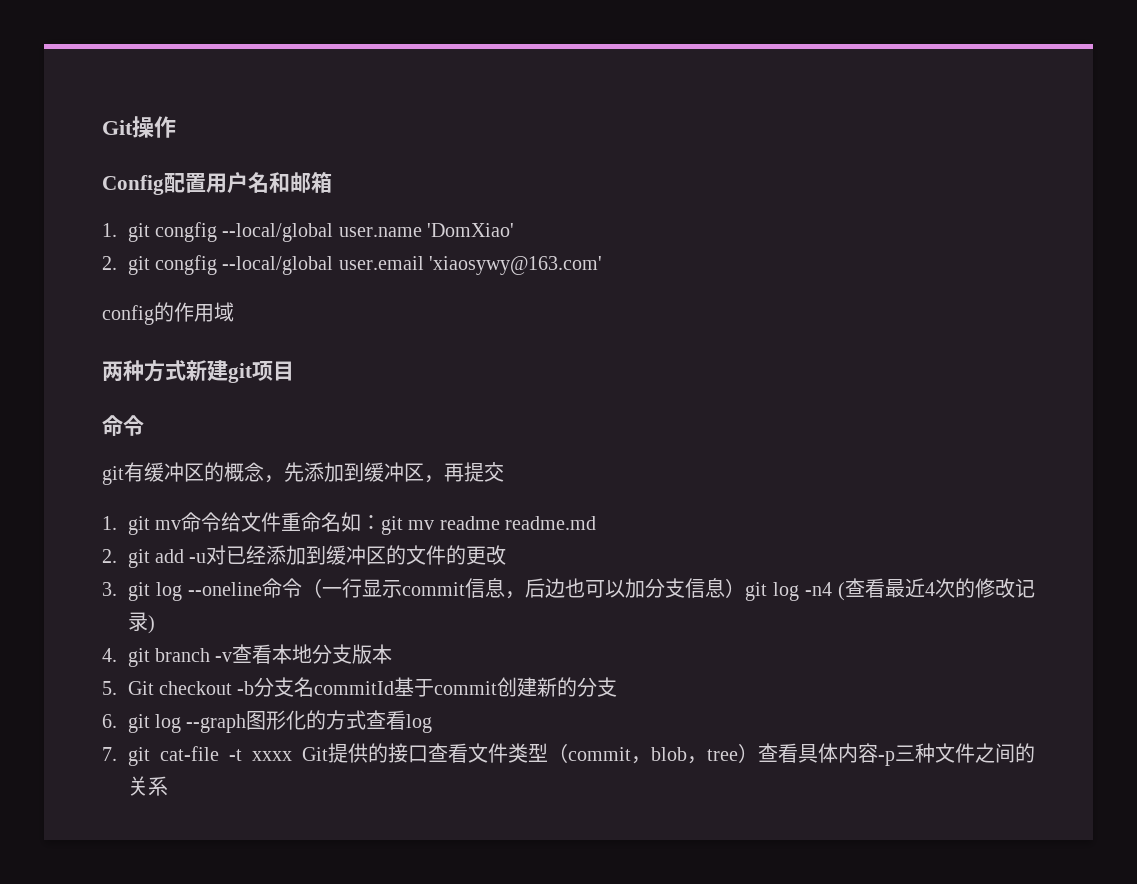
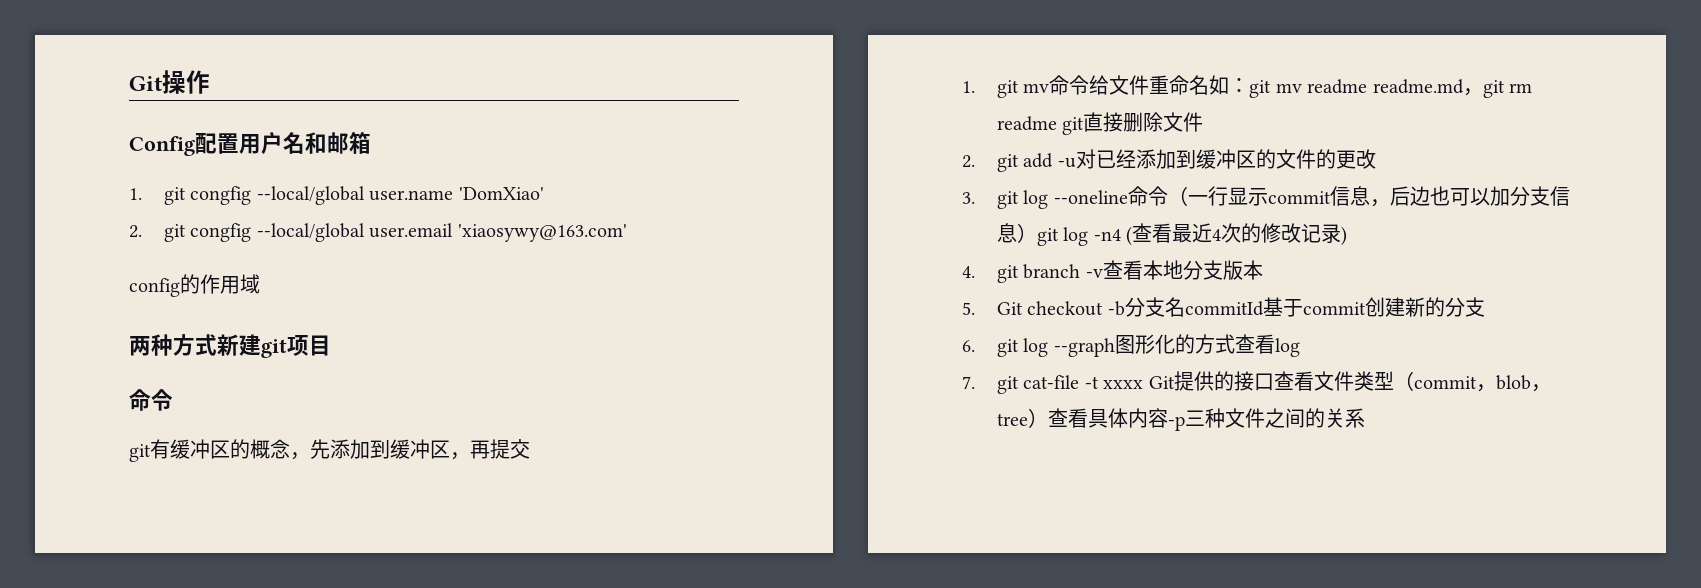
(597, 523) none -> [1462,80,1532,98] [996,112,1204,135] ，git rm readme git直接删除文件

